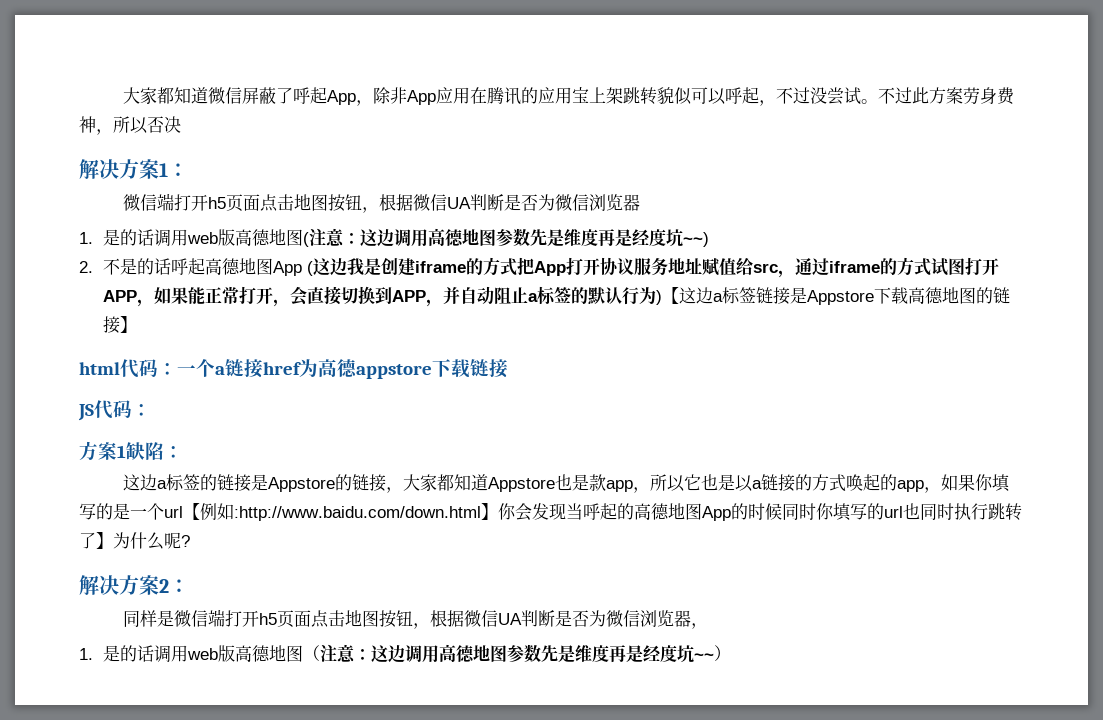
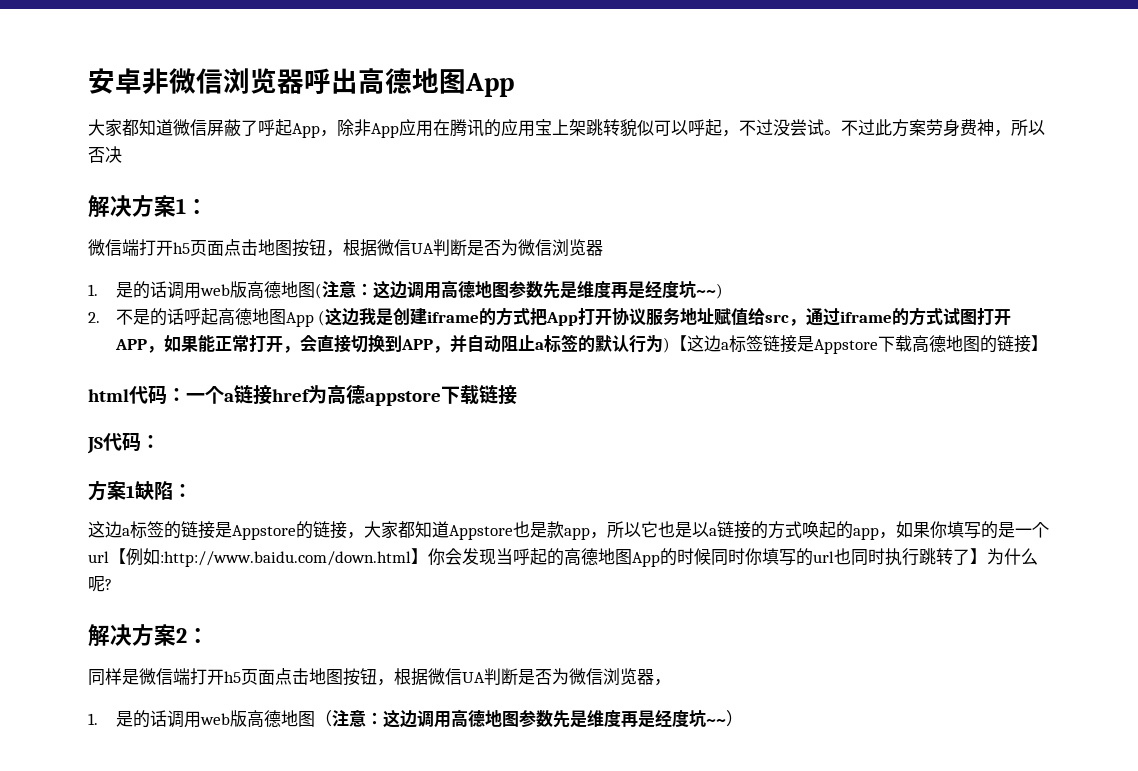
(123, 95) none -> [88,68,514,97] 安卓非微信浏览器呼出高德地图App //

